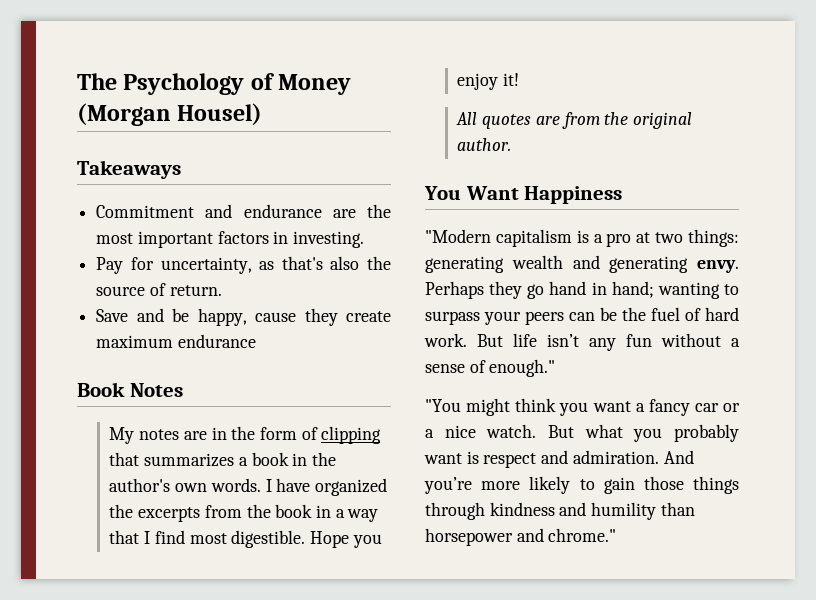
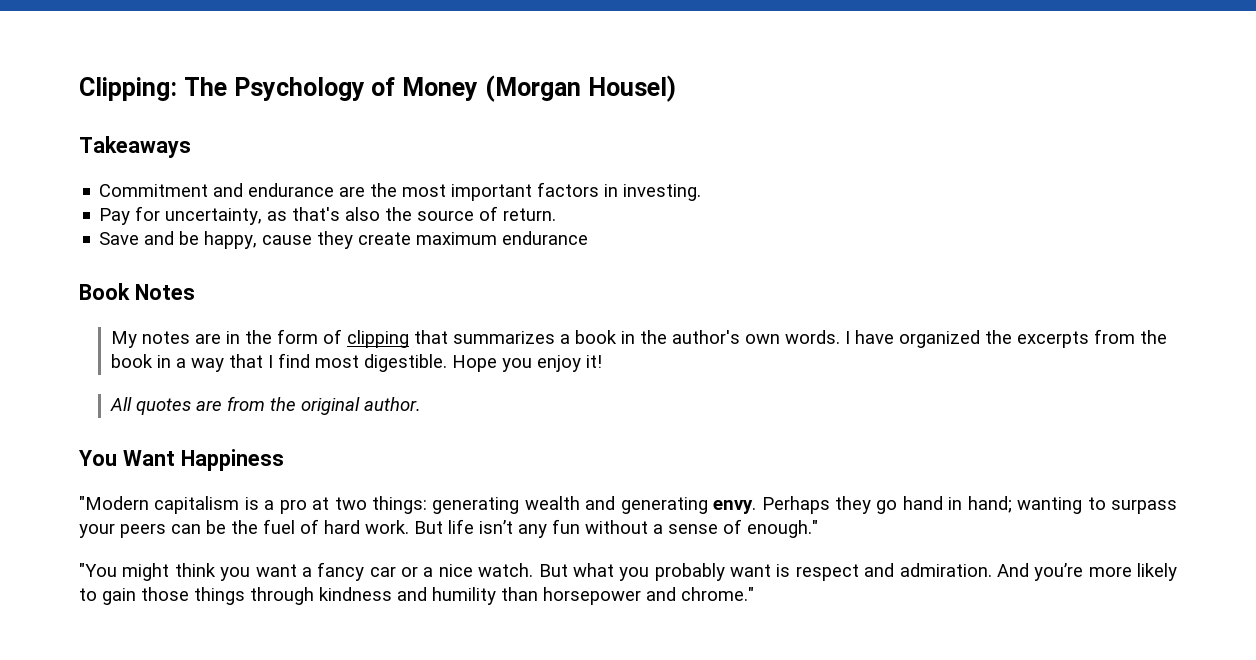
(77, 81) none -> [79,77,177,101] Clipping:

